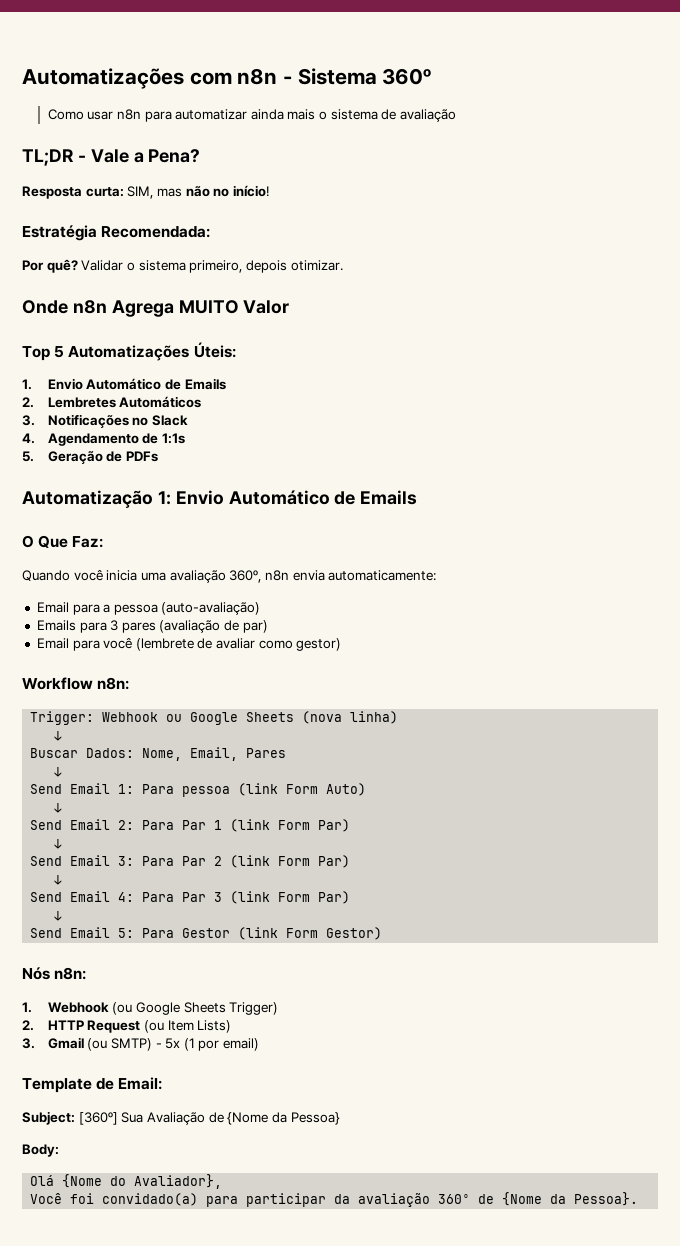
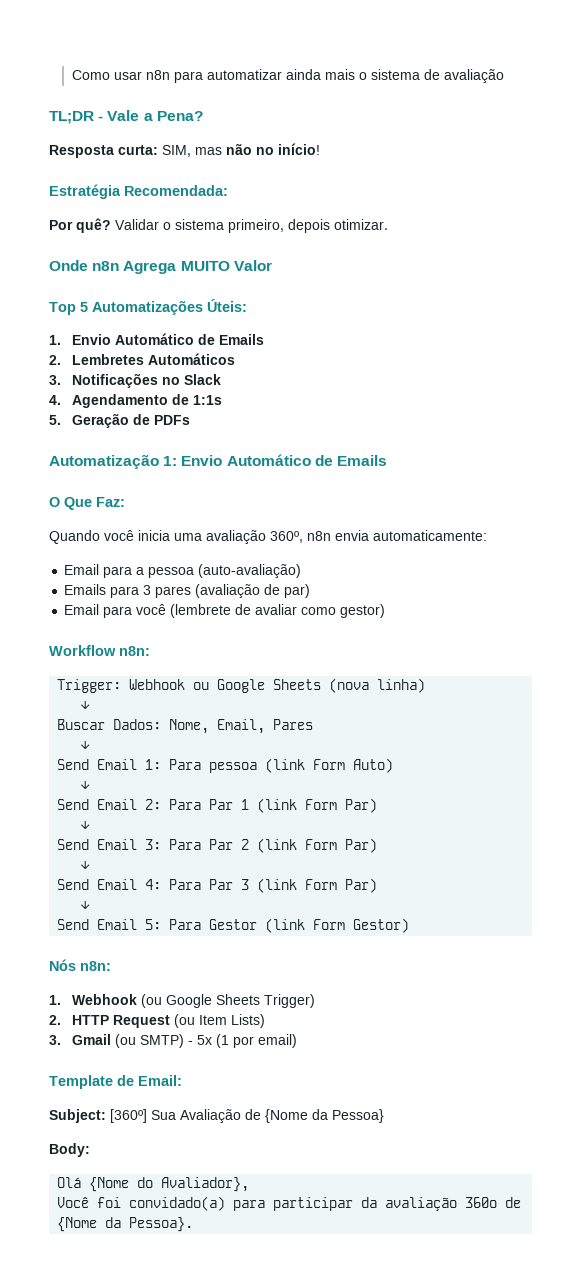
[22,68,432,89] Automatizações com n8n - Sistema 360º // -> (71, 75) none

